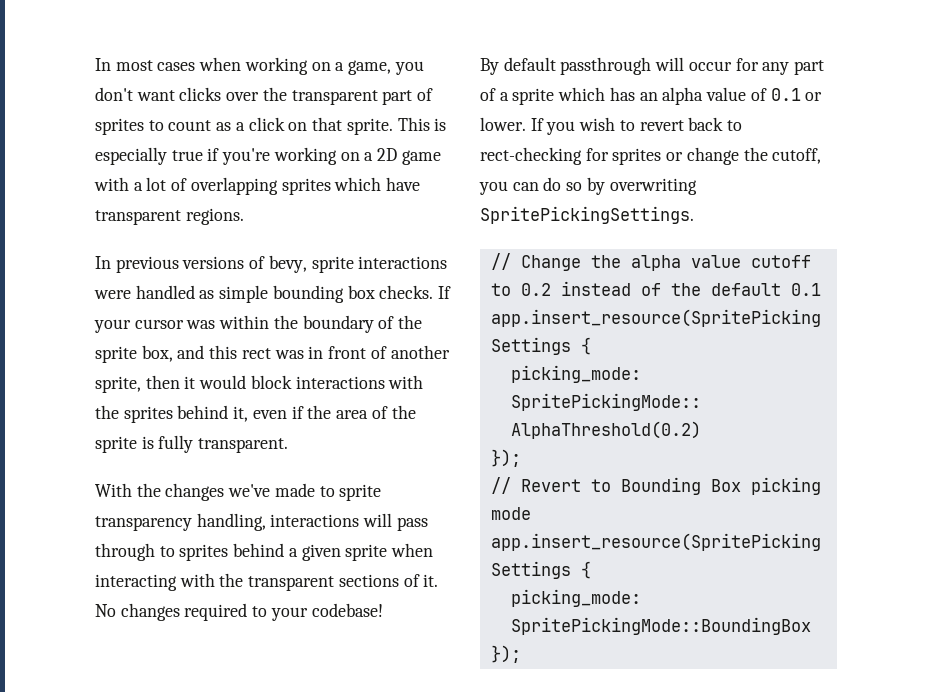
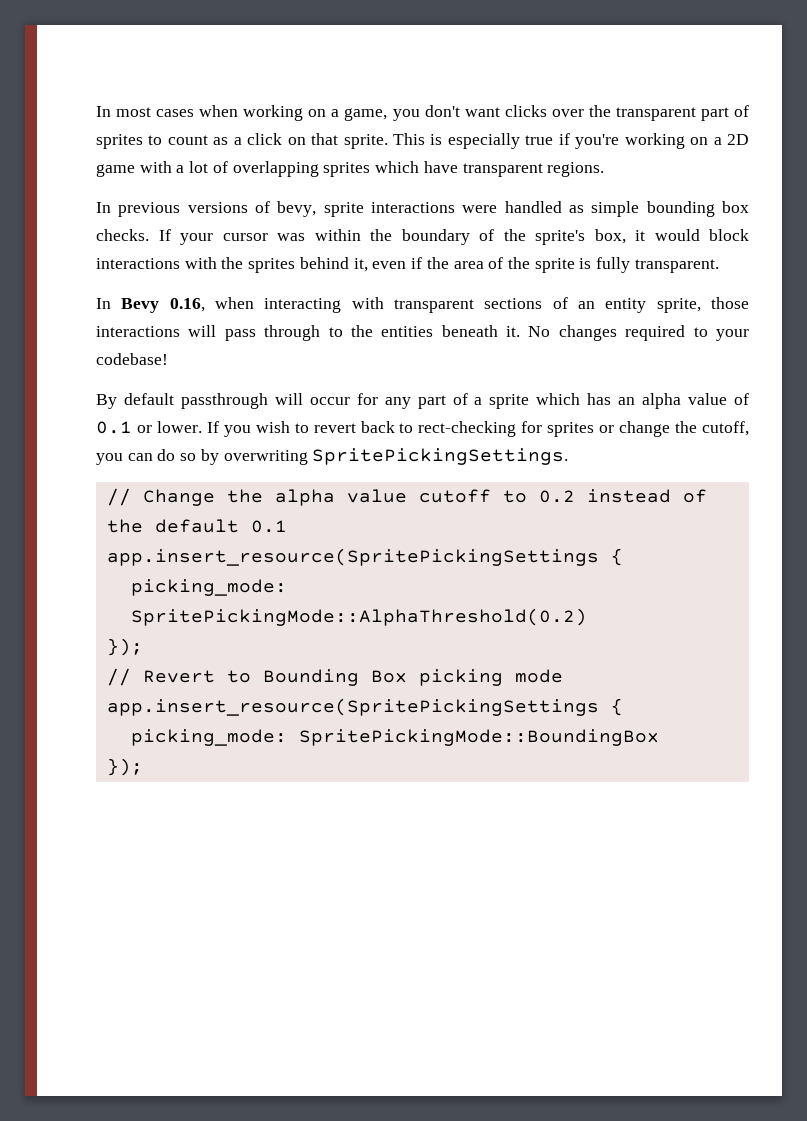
[95,345,450,363] [95,375,180,393] sprite box, and this rect was in front of another sprite, then -> [535,229,626,245] sprite's box,
[95,483,382,501] [95,513,266,531] With the changes we've made to sprite transparency handling, -> [96,297,749,313] In Bevy 0.16, when interacting with transparent sections of an entity sprite, those
[179,543,434,561] [95,573,420,591] sprites behind a given sprite when interacting with the transparent sections of -> [350,325,498,337] the entities beneath

